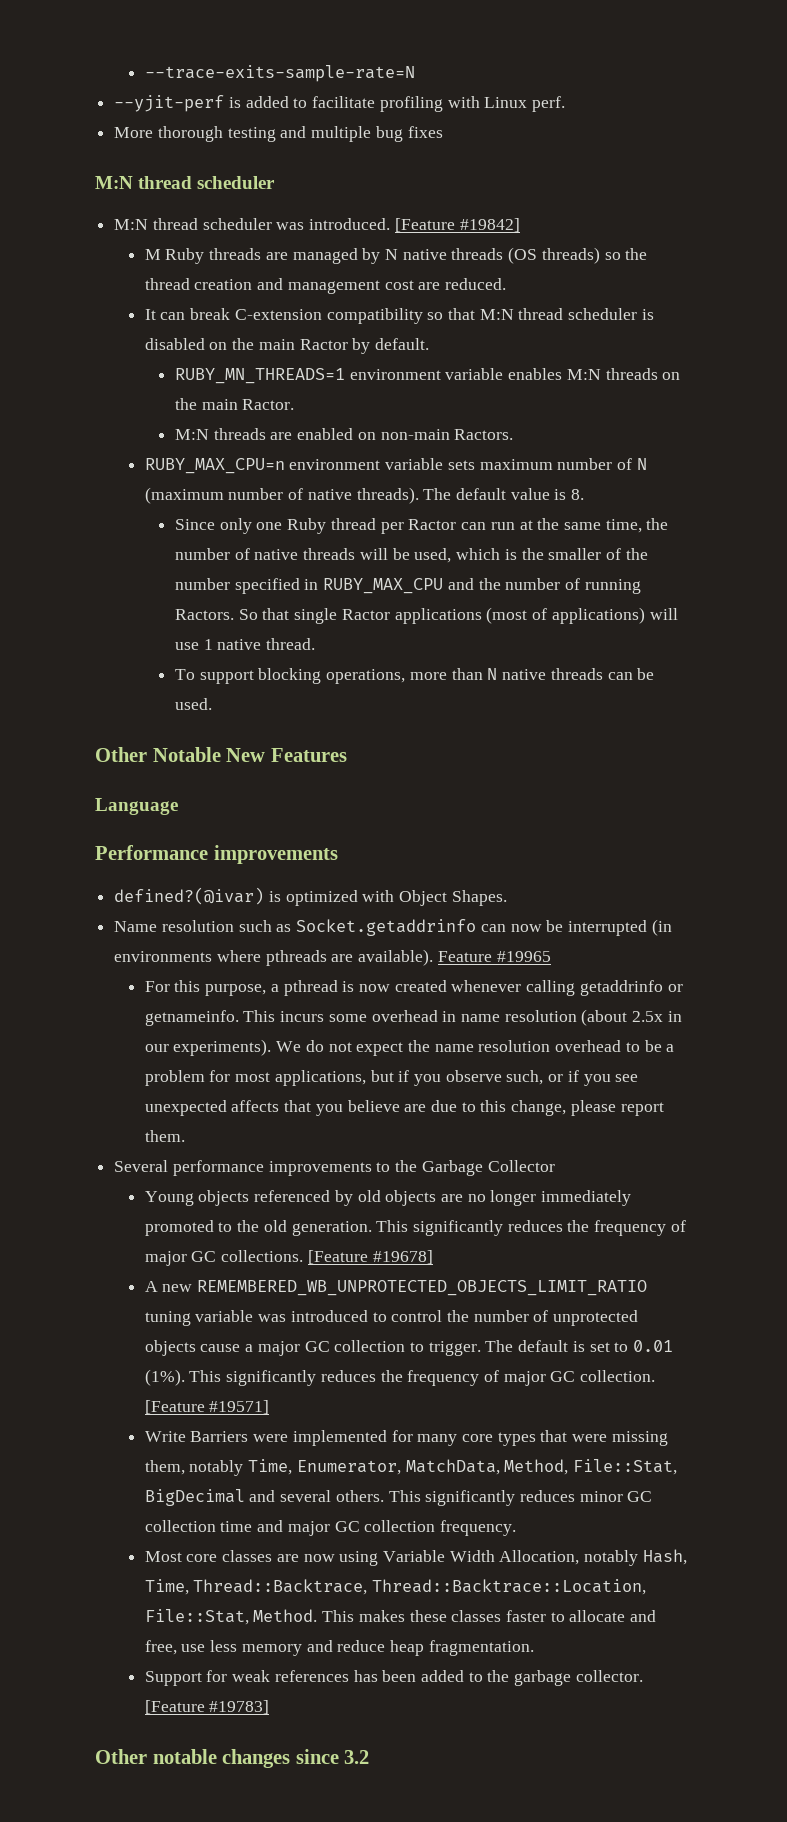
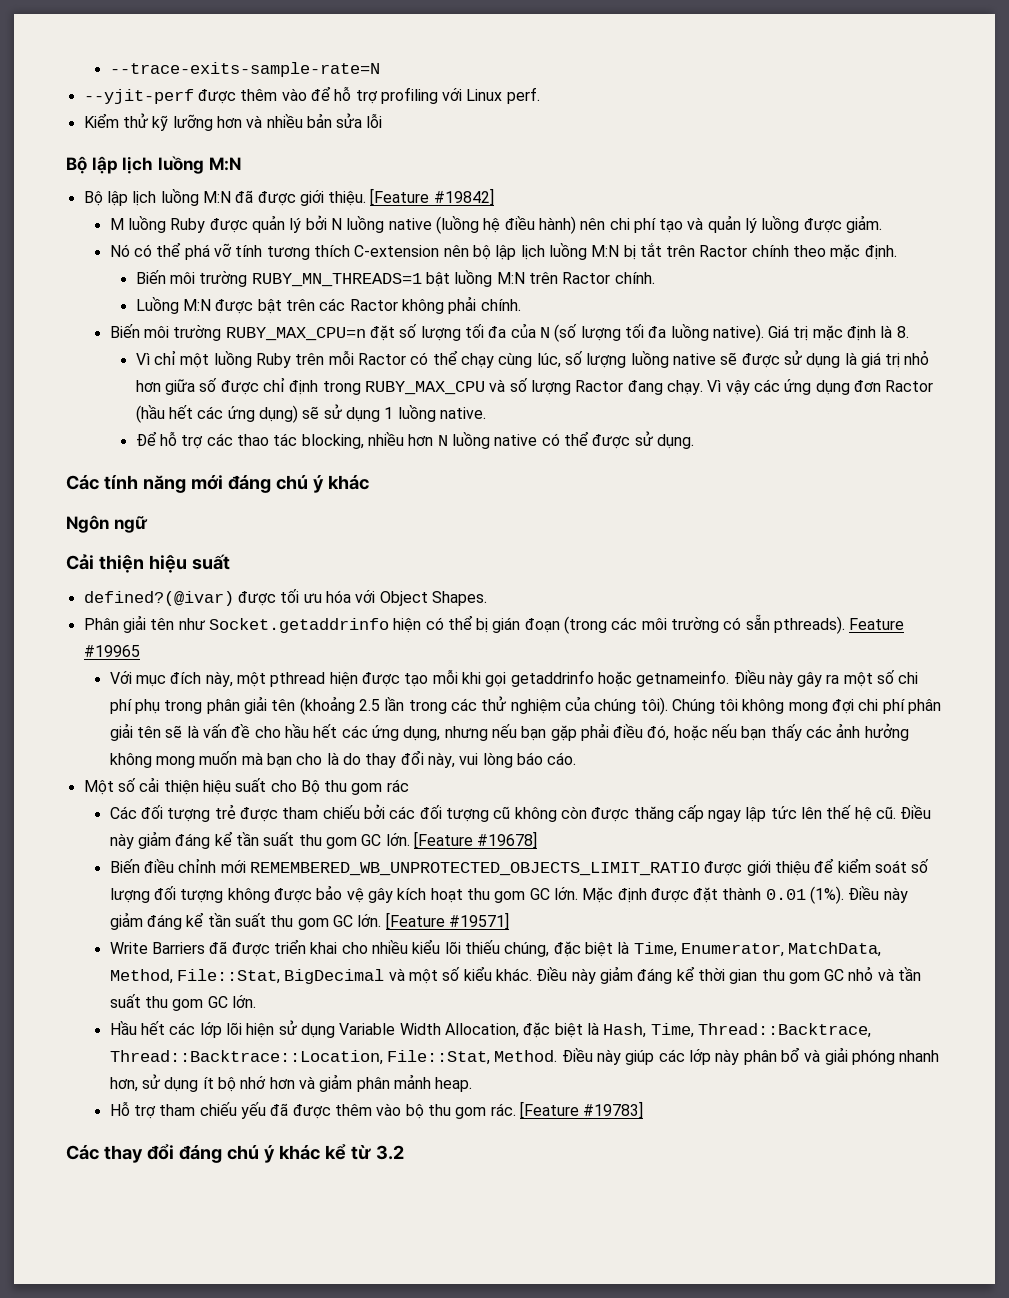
[228,96,566,112] [114,126,443,142] [95,176,276,189] [114,218,520,232] [144,247,648,264] [144,278,506,294] [144,308,654,324] [144,338,429,354] [175,368,681,384] [175,398,295,410] [175,428,514,440] [144,458,647,474] [144,487,585,504] [175,518,669,534] [175,548,648,563] [175,578,641,594] [175,607,678,624] [175,638,316,650] [175,668,655,684] [175,698,213,710] [95,747,347,762] [95,798,178,815] [95,845,338,864] [114,887,507,906] [114,919,672,936] [114,949,551,966] [144,980,683,996] [144,1009,682,1026] [144,1039,675,1056] [144,1070,639,1086] [144,1100,664,1116] [144,1130,185,1142] [114,1160,555,1176] [144,1190,632,1206] [144,1220,686,1236] [144,1250,433,1266] [144,1280,648,1296] [144,1310,639,1326] [144,1340,674,1356] [144,1369,656,1386] [144,1400,270,1414] [144,1430,668,1446] [144,1460,244,1476] is added to facilitate profiling with Linux perf. // More thorough testing and multiple bug fixes // M:N thread scheduler // M:N thread scheduler was introduced. [Feature #19842] // M Ruby threads are managed by N native threads (OS threads) so the thread creation and management cost are reduced. // It can break C-extension compatibility so that M:N thread scheduler is disabled on the main Ractor by default. // RUBY_MN_THREADS=1 environment variable enables M:N threads on the main Ractor. // M:N threads are enabled on non-main Ractors. // RUBY_MAX_CPU=n environment variable sets maximum number of N (maximum number of native threads). The default value is 8. // Since only one Ruby thread per Ractor can run at the same time, the number of native threads will be used, which is the smaller of the number specified in RUBY_MAX_CPU and the number of running Ractors. So that single Ractor applications (most of applications) will use 1 native thread. // To support blocking operations, more than N native threads can be used. // Other Notable New Features // Language // Performance improvements // defined?(@ivar) is optimized with Object Shapes. // Name resolution such as Socket.getaddrinfo can now be interrupted (in environments where pthreads are available). Feature #19965 // For this purpose, a pthread is now created whenever calling getaddrinfo or getnameinfo. This incurs some overhead in name resolution (about 2.5x in our experiments). We do not expect the name resolution overhead to be a problem for most applications, but if you observe such, or if you see unexpected affects that you believe are due to this change, please report them. // Several performance improvements to the Garbage Collector // Young objects referenced by old objects are no longer immediately promoted to the old generation. This significantly reduces the frequency of major GC collections. [Feature #19678] // A new REMEMBERED_WB_UNPROTECTED_OBJECTS_LIMIT_RATIO tuning variable was introduced to control the number of unprotected objects cause a major GC collection to trigger. The default is set to 0.01 (1%). This significantly reduces the frequency of major GC collection. [Feature #19571] // Write Barriers were implemented for many core types that were missing them, notably -> [197,86,540,104] [83,113,383,131] [66,156,241,174] [83,188,494,206] [109,215,883,234] [109,242,897,260] [135,270,655,287] [135,296,521,314] [109,323,909,342] [135,350,930,368] [135,377,934,395] [135,404,487,423] [135,431,694,449] [66,475,369,493] [66,515,148,533] [66,554,230,573] [83,589,487,606] [83,614,905,634] [83,645,140,657] [109,669,919,687] [109,696,942,715] [109,723,909,741] [109,750,577,768] [83,777,409,795] [109,804,932,822] [109,831,538,849] [109,858,930,876] [109,885,908,904] [109,912,509,930] [109,939,630,957] được thêm vào để hỗ trợ profiling với Linux perf. // Kiểm thử kỹ lưỡng hơn và nhiều bản sửa lỗi // Bộ lập lịch luồng M:N // Bộ lập lịch luồng M:N đã được giới thiệu. [Feature #19842] // M luồng Ruby được quản lý bởi N luồng native (luồng hệ điều hành) nên chi phí tạo và quản lý luồng được giảm. // Nó có thể phá vỡ tính tương thích C-extension nên bộ lập lịch luồng M:N bị tắt trên Ractor chính theo mặc định. // Biến môi trường RUBY_MN_THREADS=1 bật luồng M:N trên Ractor chính. // Luồng M:N được bật trên các Ractor không phải chính. // Biến môi trường RUBY_MAX_CPU=n đặt số lượng tối đa của N (số lượng tối đa luồng native). Giá trị mặc định là 8. // Vì chỉ một luồng Ruby trên mỗi Ractor có thể chạy cùng lúc, số lượng luồng native sẽ được sử dụng là giá trị nhỏ hơn giữa số được chỉ định trong RUBY_MAX_CPU và số lượng Ractor đang chạy. Vì vậy các ứng dụng đơn Ractor (hầu hết các ứng dụng) sẽ sử dụng 1 luồng native. // Để hỗ trợ các thao tác blocking, nhiều hơn N luồng native có thể được sử dụng. // Các tính năng mới đáng chú ý khác // Ngôn ngữ // Cải thiện hiệu suất // defined?(@ivar) được tối ưu hóa với Object Shapes. // Phân giải tên như Socket.getaddrinfo hiện có thể bị gián đoạn (trong các môi trường có sẵn pthreads). Feature #19965 // Với mục đích này, một pthread hiện được tạo mỗi khi gọi getaddrinfo hoặc getnameinfo. Điều này gây ra một số chi phí phụ trong phân giải tên (khoảng 2.5 lần trong các thử nghiệm của chúng tôi). Chúng tôi không mong đợi chi phí phân giải tên sẽ là vấn đề cho hầu hết các ứng dụng, nhưng nếu bạn gặp phải điều đó, hoặc nếu bạn thấy các ảnh hưởng không mong muốn mà bạn cho là do thay đổi này, vui lòng báo cáo. // Một số cải thiện hiệu suất cho Bộ thu gom rác // Các đối tượng trẻ được tham chiếu bởi các đối tượng cũ không còn được thăng cấp ngay lập tức lên thế hệ cũ. Điều này giảm đáng kể tần suất thu gom GC lớn. [Feature #19678] // Biến điều chỉnh mới REMEMBERED_WB_UNPROTECTED_OBJECTS_LIMIT_RATIO được giới thiệu để kiểm soát số lượng đối tượng không được bảo vệ gây kích hoạt thu gom GC lớn. Mặc định được đặt thành 0.01 (1%). Điều này giảm đáng kể tần suất thu gom GC lớn. [Feature #19571] // Write Barriers đã được triển khai cho nhiều kiểu lõi thiếu chúng, đặc biệt là
[249,1490,653,1506] [144,1520,516,1536] [144,1550,639,1566] and several others. This significantly reduces minor GC collection time and major GC collection frequency. // Most core classes are now using Variable Width Allocation, notably -> [388,966,922,984] [109,994,256,1011] [109,1020,599,1038] và một số kiểu khác. Điều này giảm đáng kể thời gian thu gom GC nhỏ và tần suất thu gom GC lớn. // Hầu hết các lớp lõi hiện sử dụng Variable Width Allocation, đặc biệt là
[322,1610,657,1622] [144,1640,534,1656] [144,1670,643,1686] [144,1700,270,1714] [95,1749,339,1768] This makes these classes faster to allocate and free, use less memory and reduce heap fragmentation. // Support for weak references has been added to the garbage collector. [Feature #19783] // Other notable changes since -> [561,1047,940,1065] [109,1074,473,1092] [109,1101,644,1119] [66,1144,371,1163] Điều này giúp các lớp này phân bổ và giải phóng nhanh hơn, sử dụng ít bộ nhớ hơn và giảm phân mảnh heap. // Hỗ trợ tham chiếu yếu đã được thêm vào bộ thu gom rác. [Feature #19783] // Các thay đổi đáng chú ý khác kể từ

